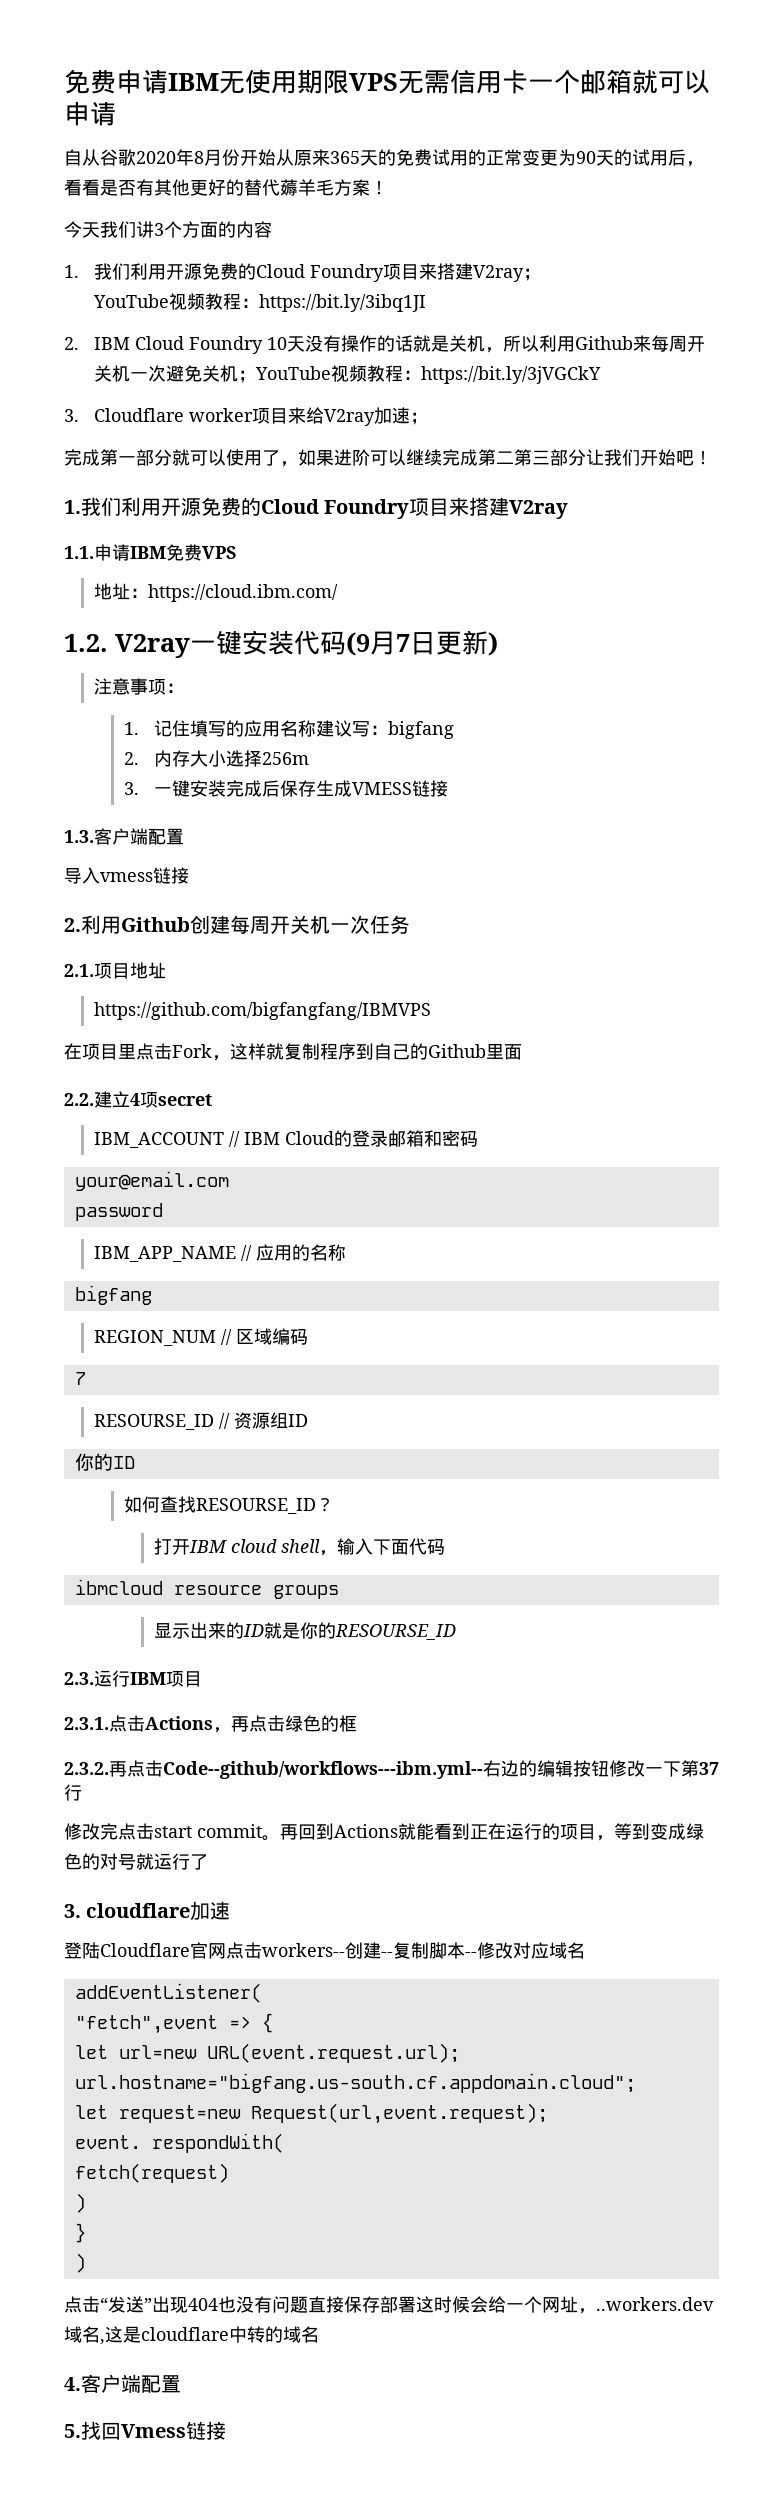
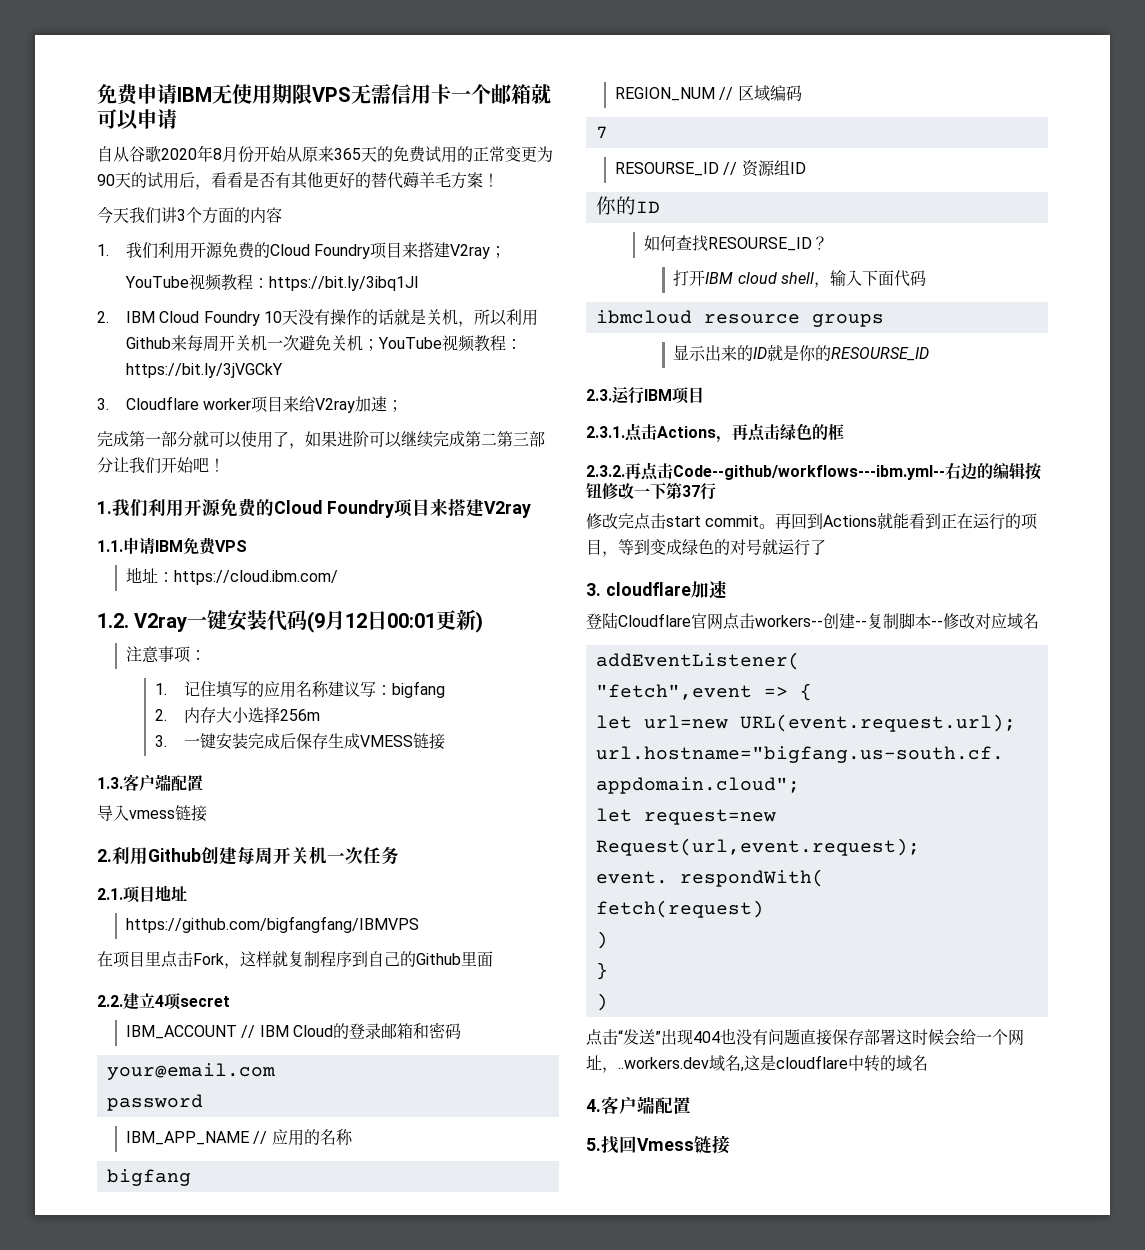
[396,632,436,655] 7日 -> [345,611,437,630] 12日00:01

